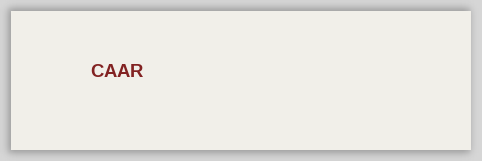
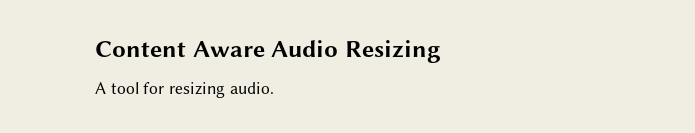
[91,64,143,77] CAAR -> [95,40,441,63] [95,82,274,98] Content Aware Audio Resizing // A tool for resizing audio.

